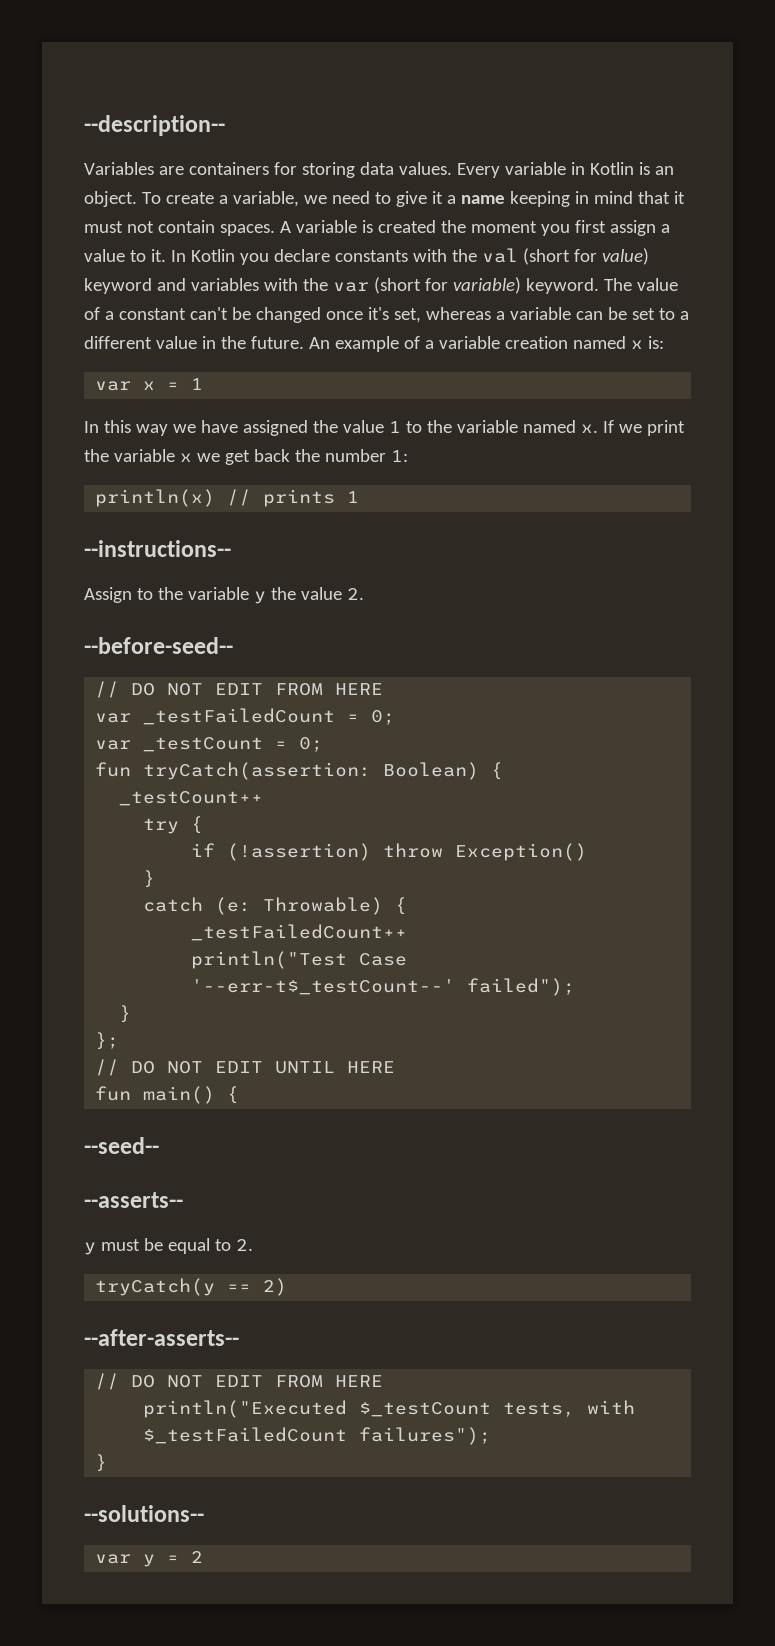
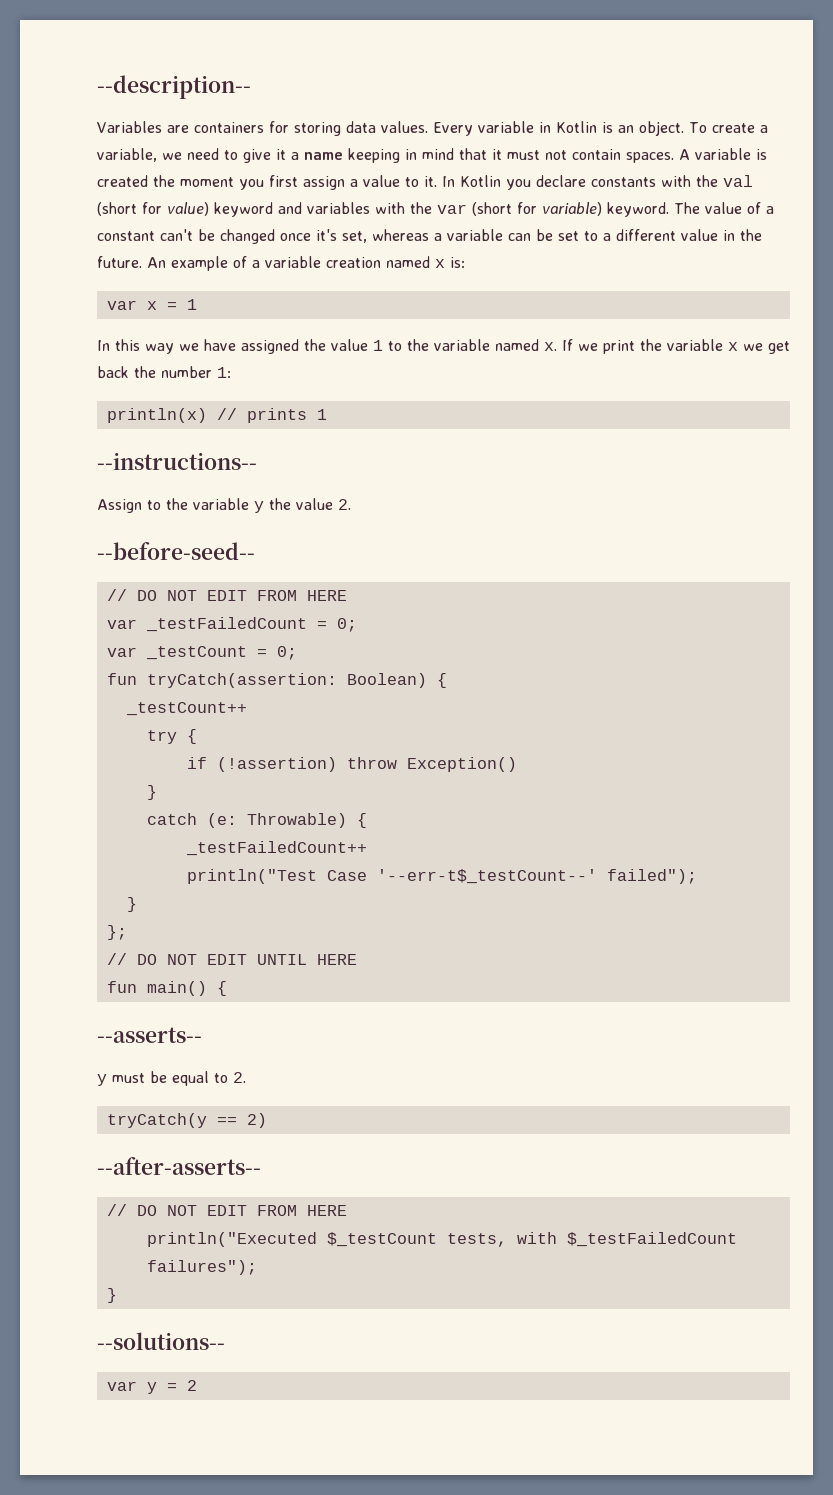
[84,1137,159,1154] // --seed-- -> (227, 988) none

